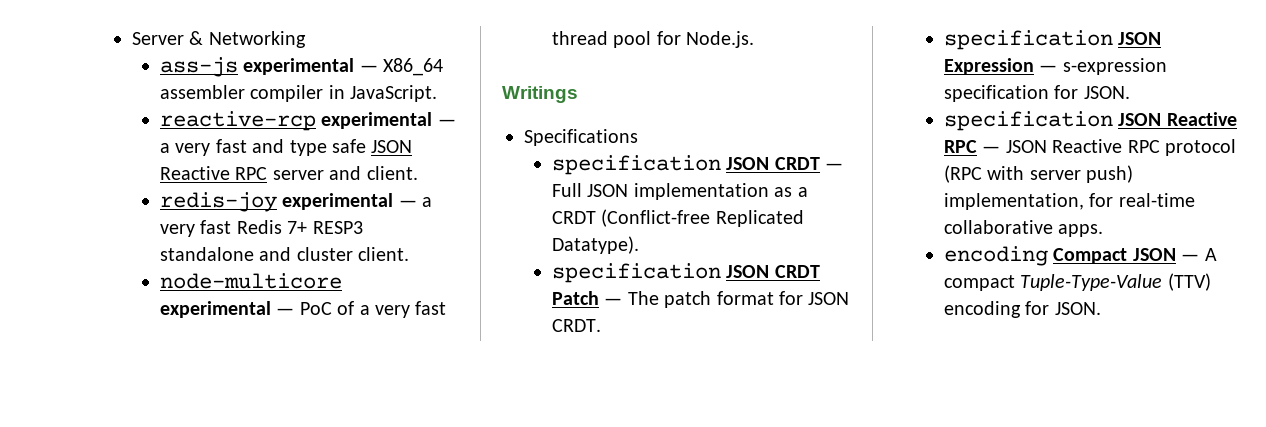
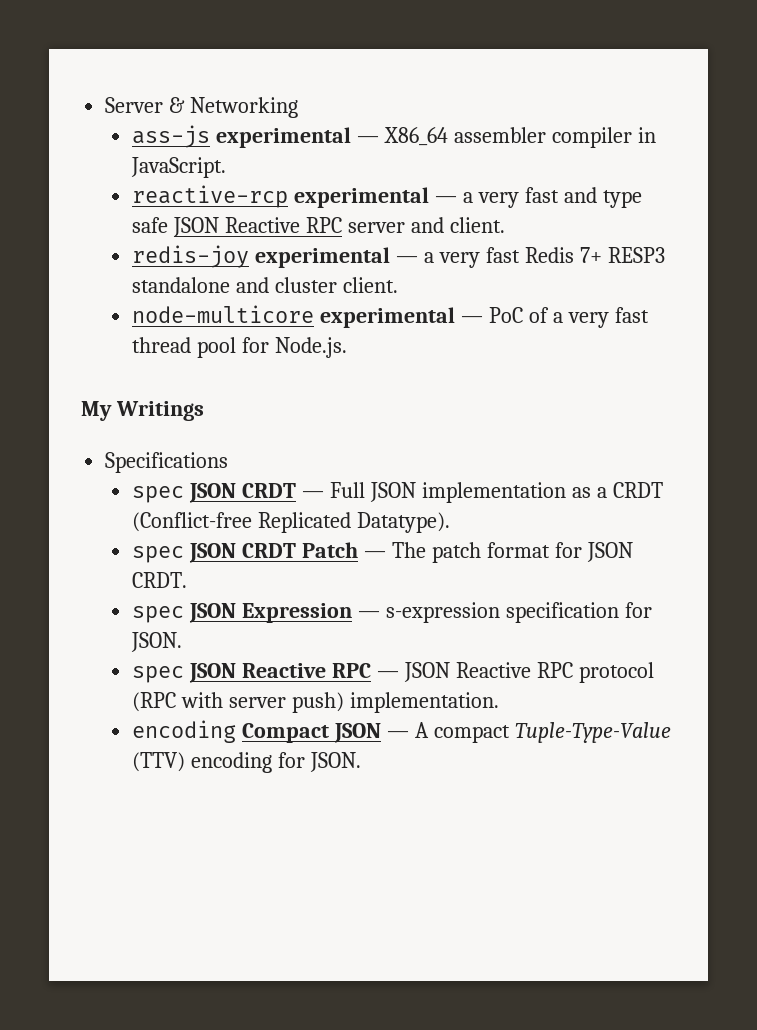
(755, 39) none -> [81,401,112,421] My
[551,155,721,175] specification -> [132,486,185,503] spec
[551,263,721,283] specification -> [132,546,185,563] spec
[943,30,1113,50] specification -> [132,606,185,623] spec
[943,111,1113,131] specification -> [132,666,185,683] spec
[943,193,1195,210] [943,220,1104,237] implementation, for real-time collaborative apps. -> [349,692,499,713] implementation.

